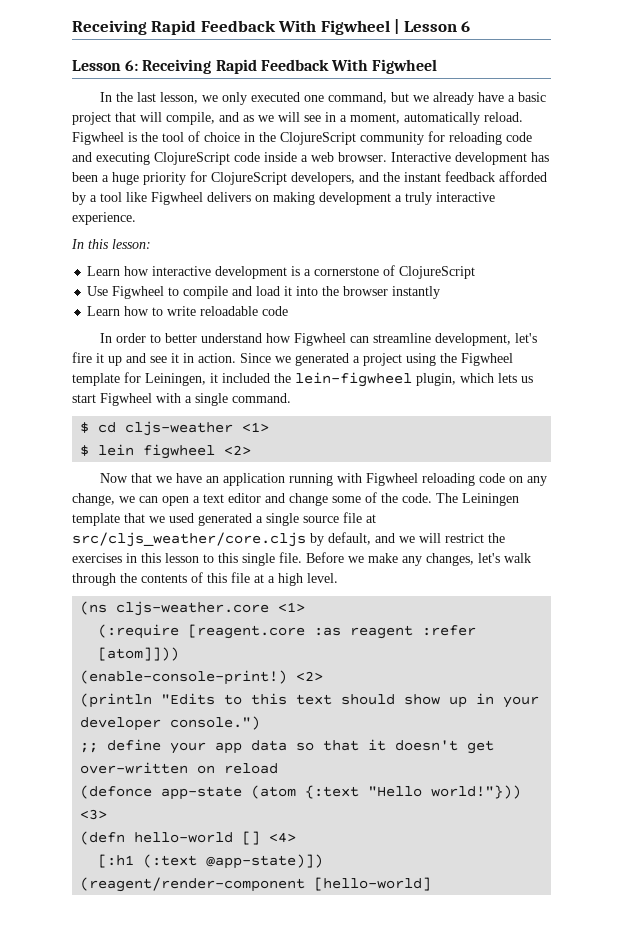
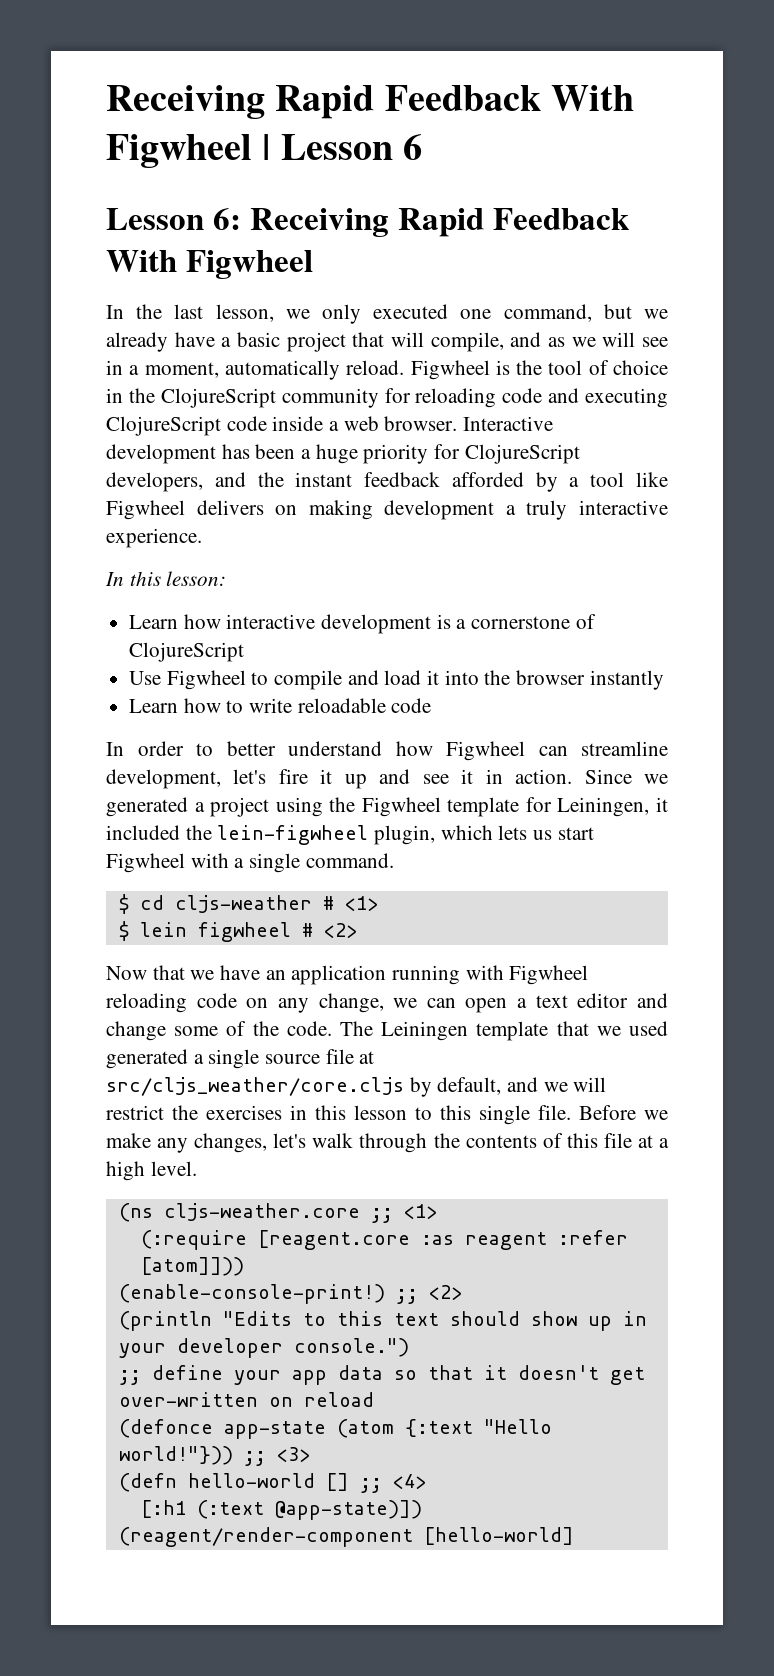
(234, 428) none -> [322,896,334,910] #
(216, 451) none -> [301,923,313,937] #
(270, 608) none -> [370,1208,393,1223] ;;
(288, 677) none -> [395,1289,418,1304] ;;
(522, 792) none -> [243,1451,266,1466] ;;
(261, 838) none -> [359,1478,382,1493] ;;

